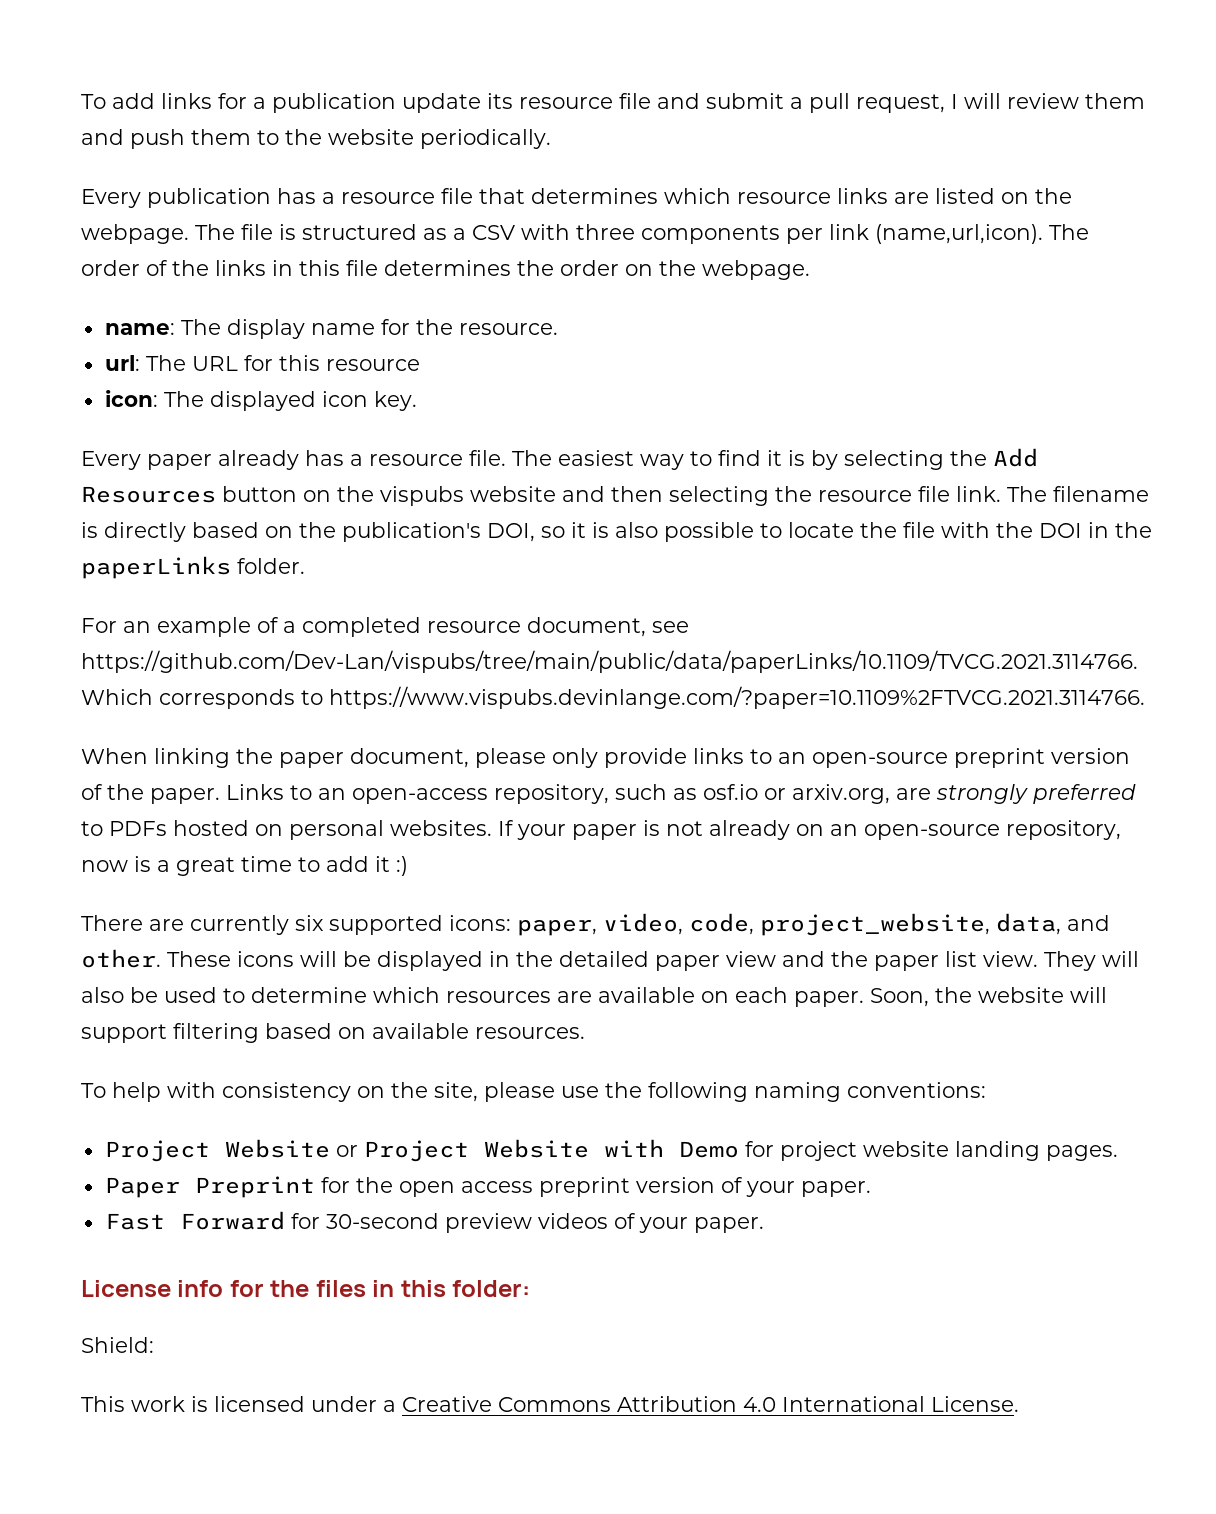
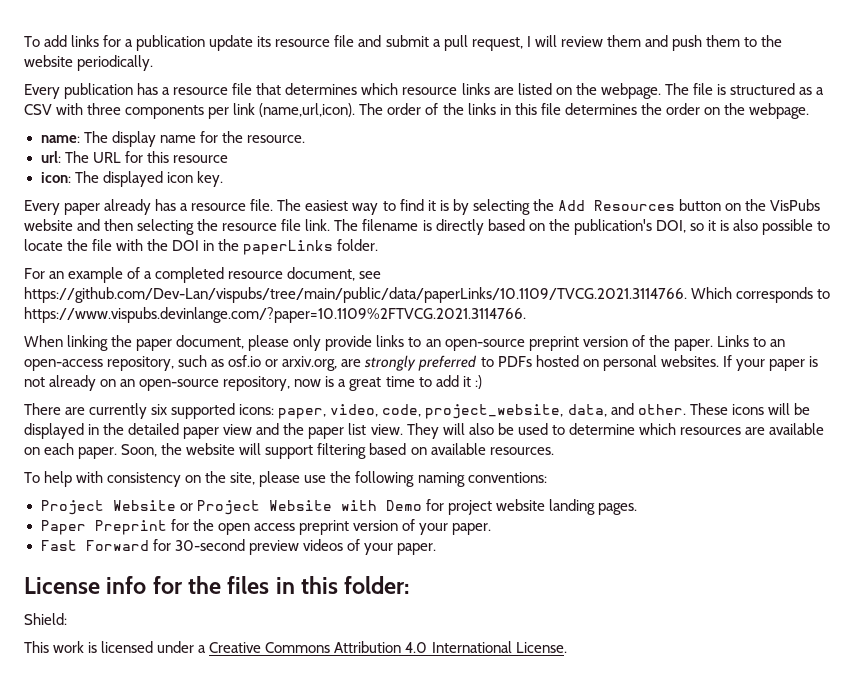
[380,486,464,506] vispubs -> [770,199,821,211] VisPubs

